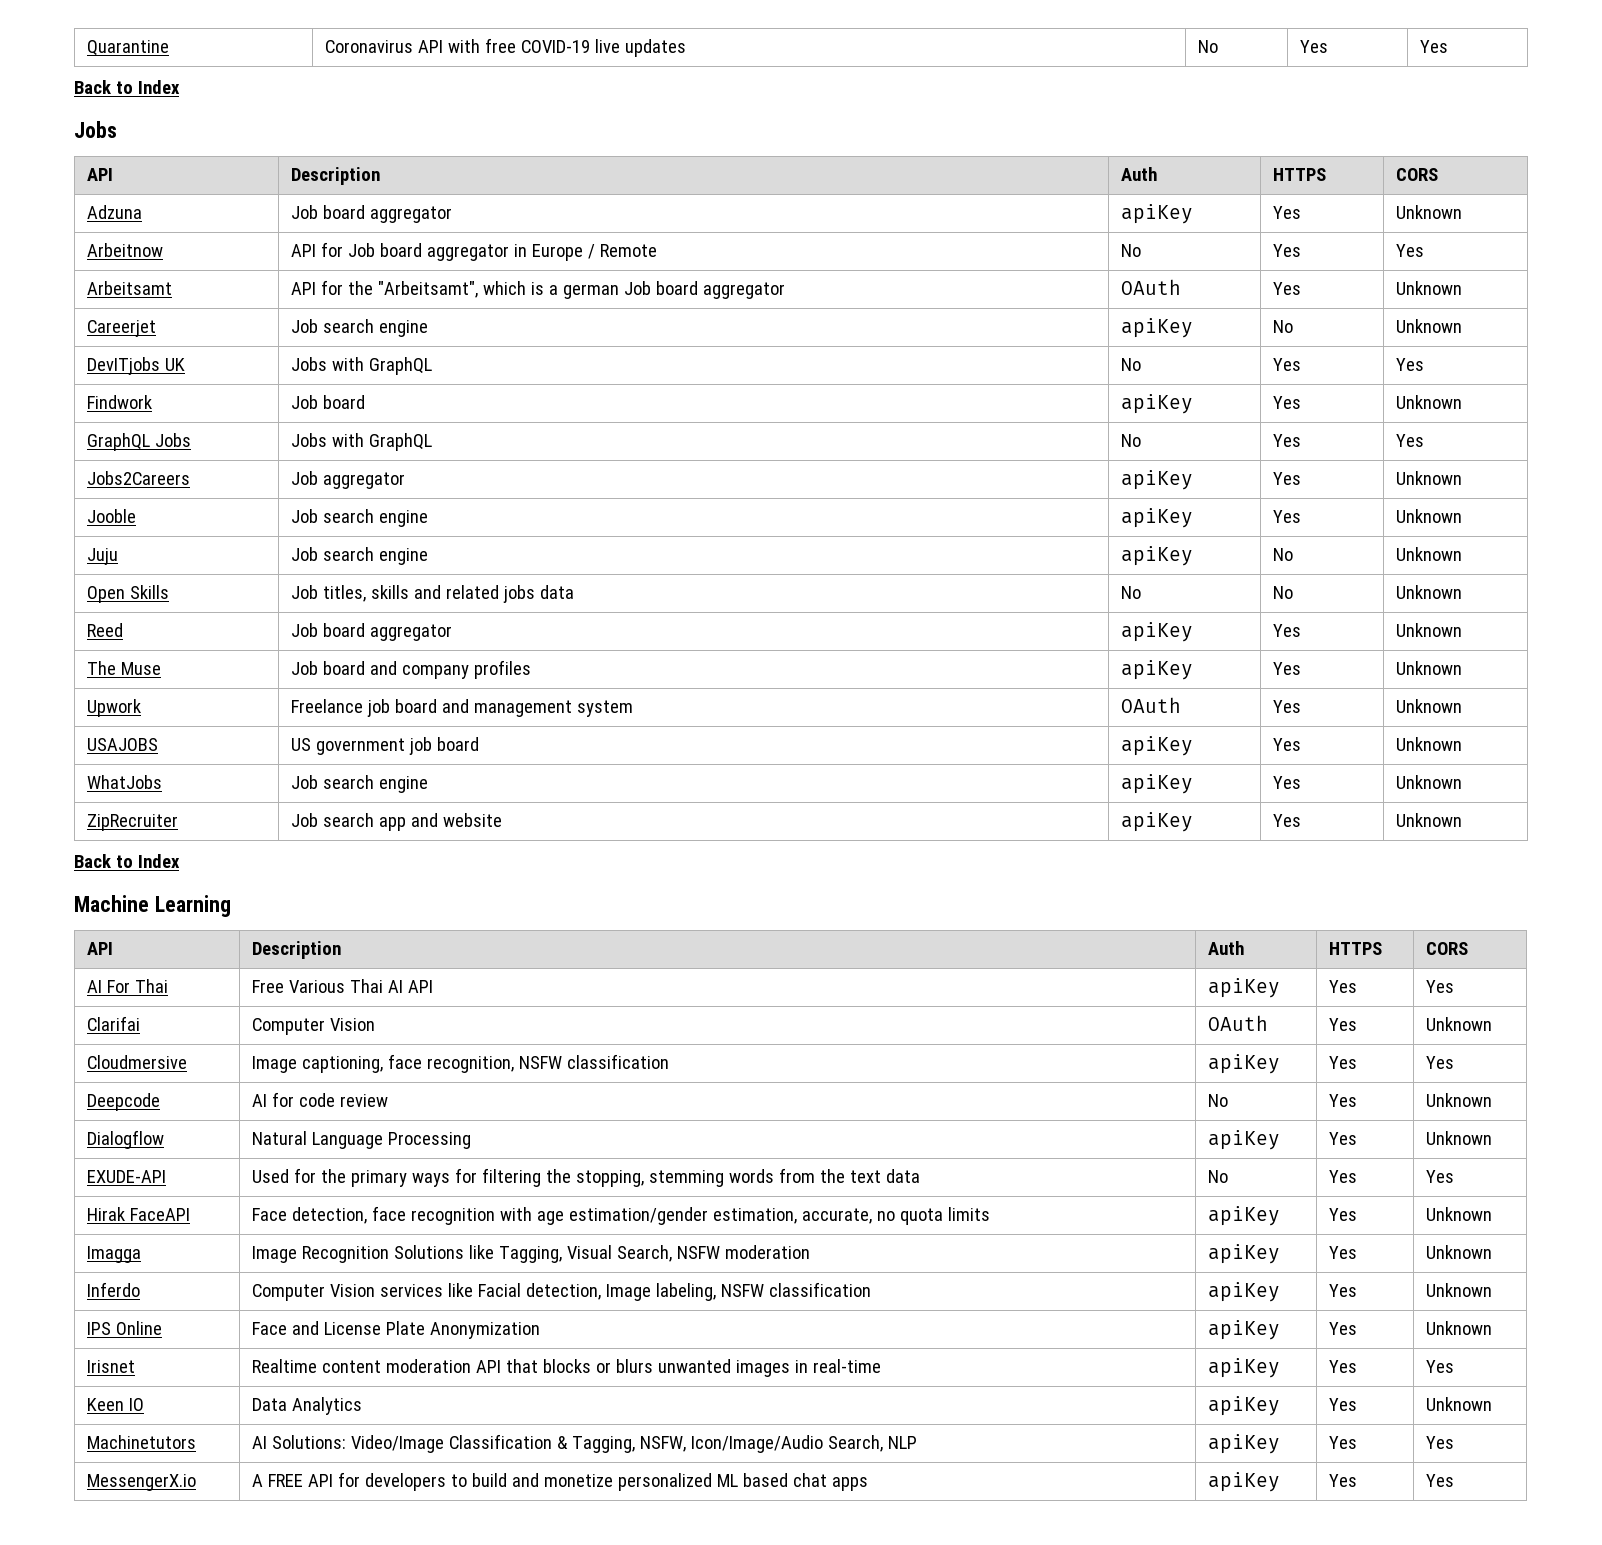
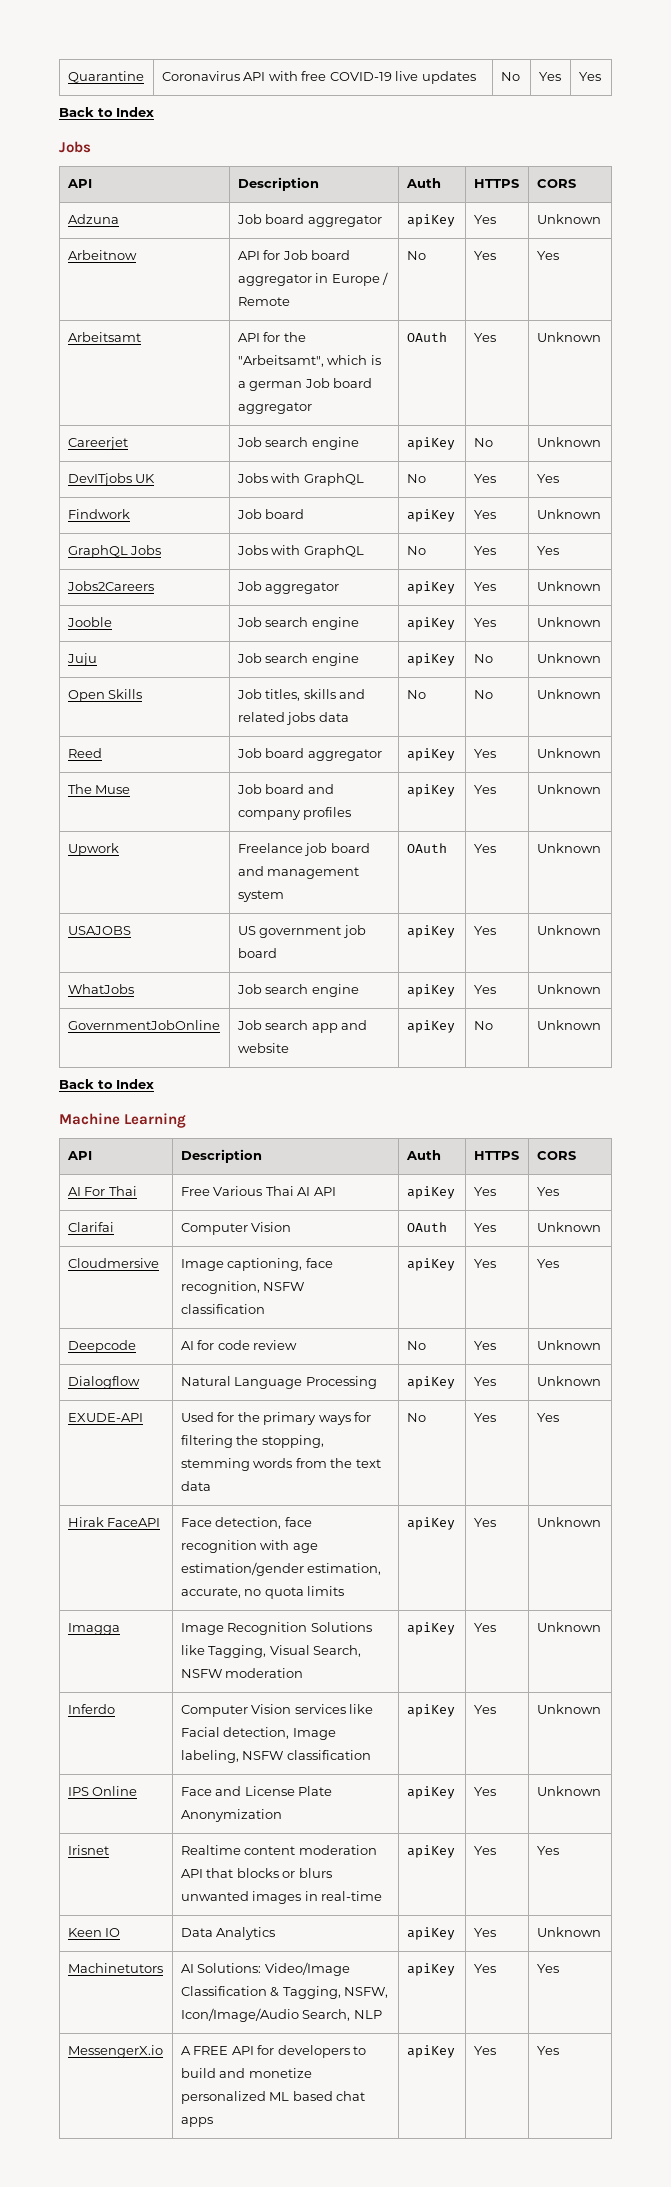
[86,814,178,831] ZipRecruiter -> [67,1020,220,1030] GovernmentJobOnline
[1272,814,1301,827] Yes -> [473,1021,493,1030] No

